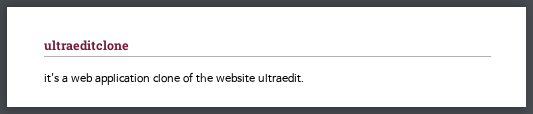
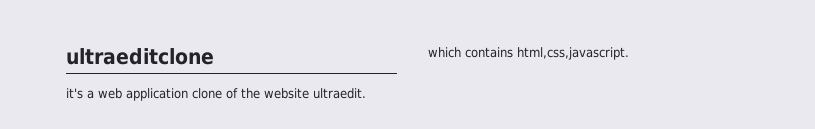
(304, 78) none -> [428,47,629,60] which contains html,css,javascript.

